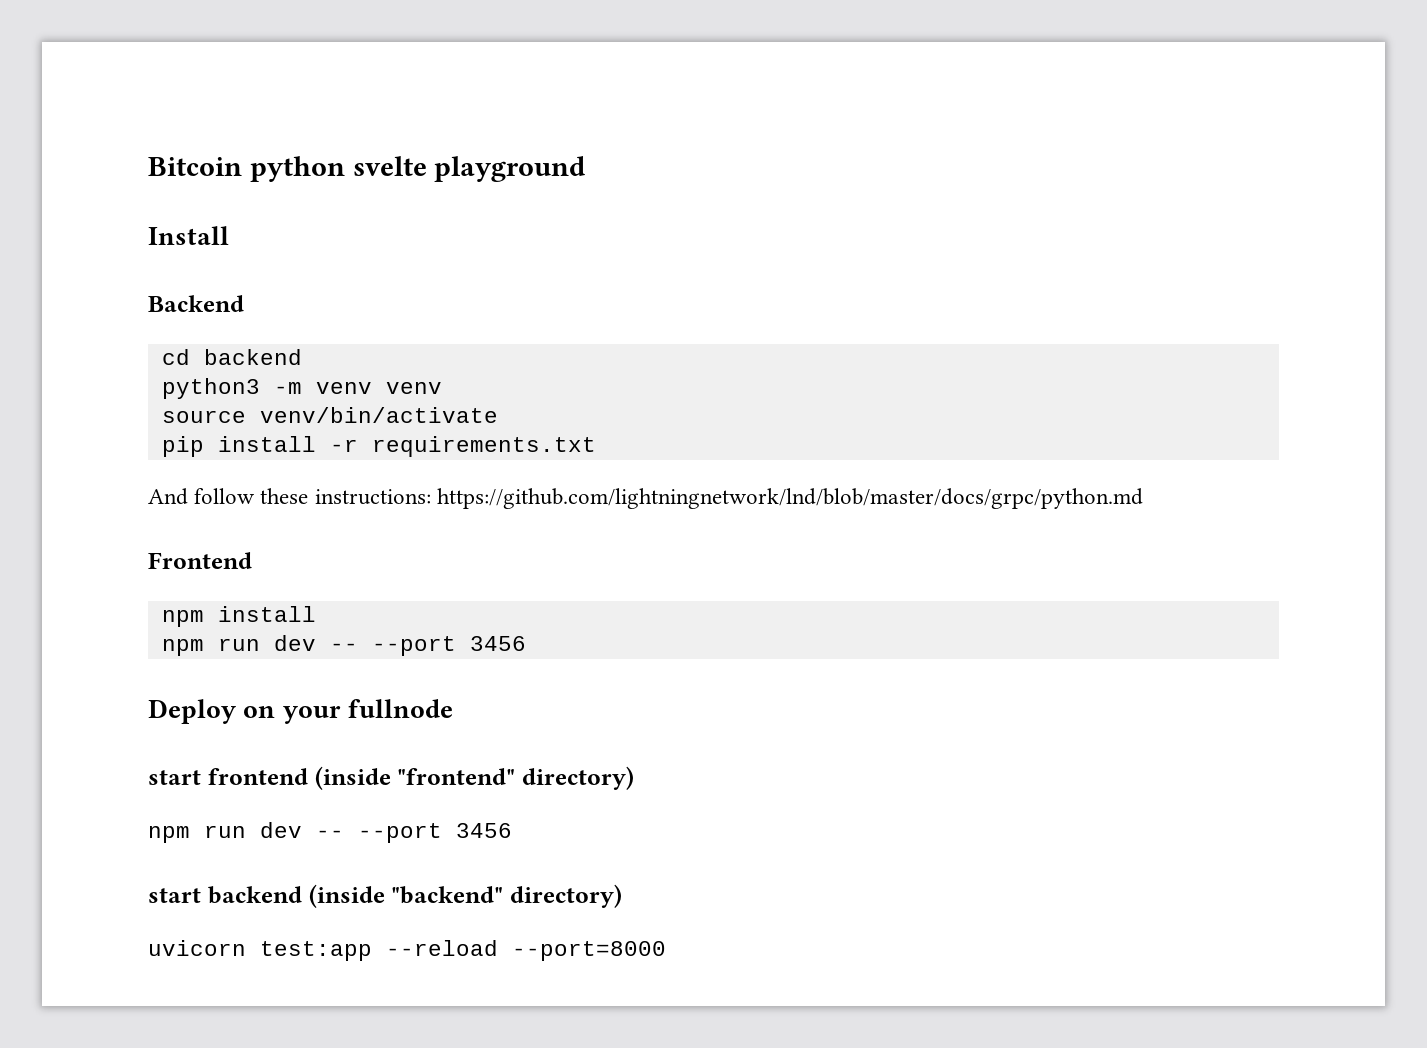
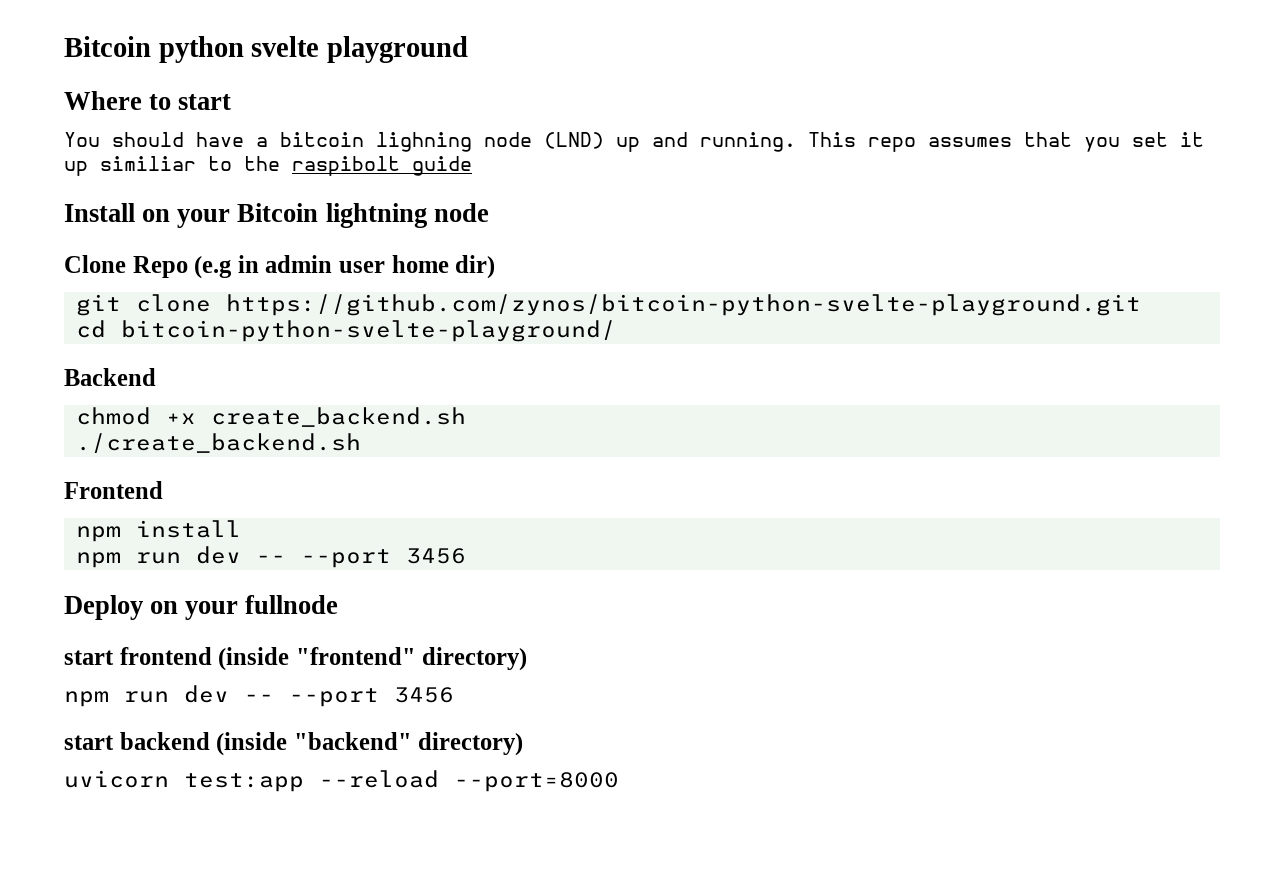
[148,226,229,245] [148,295,244,312] [161,349,302,365] [161,378,442,399] [161,407,498,423] [161,436,596,457] [148,488,1143,509] Install // Backend // cd backend // python3 -m venv venv // source venv/bin/activate // pip install -r requirements.txt // And follow these instructions: https://github.com/lightningnetwork/lnd/blob/master/docs/grpc/python.md -> [64,91,232,110] [64,132,1204,152] [64,156,472,176] [64,203,489,228] [64,255,496,279] [75,294,1141,316] [75,320,616,342] [64,368,156,386] [75,407,466,427] [75,433,361,453] Where to start // You should have a bitcoin lighning node (LND) up and running. This repo assumes that you set it up similiar to the raspibolt guide // Install on your Bitcoin lightning node // Clone Repo (e.g in admin user home dir) // git clone https://github.com/zynos/bitcoin-python-svelte-playground.git // cd bitcoin-python-svelte-playground/ // Backend // chmod +x create_backend.sh // ./create_backend.sh

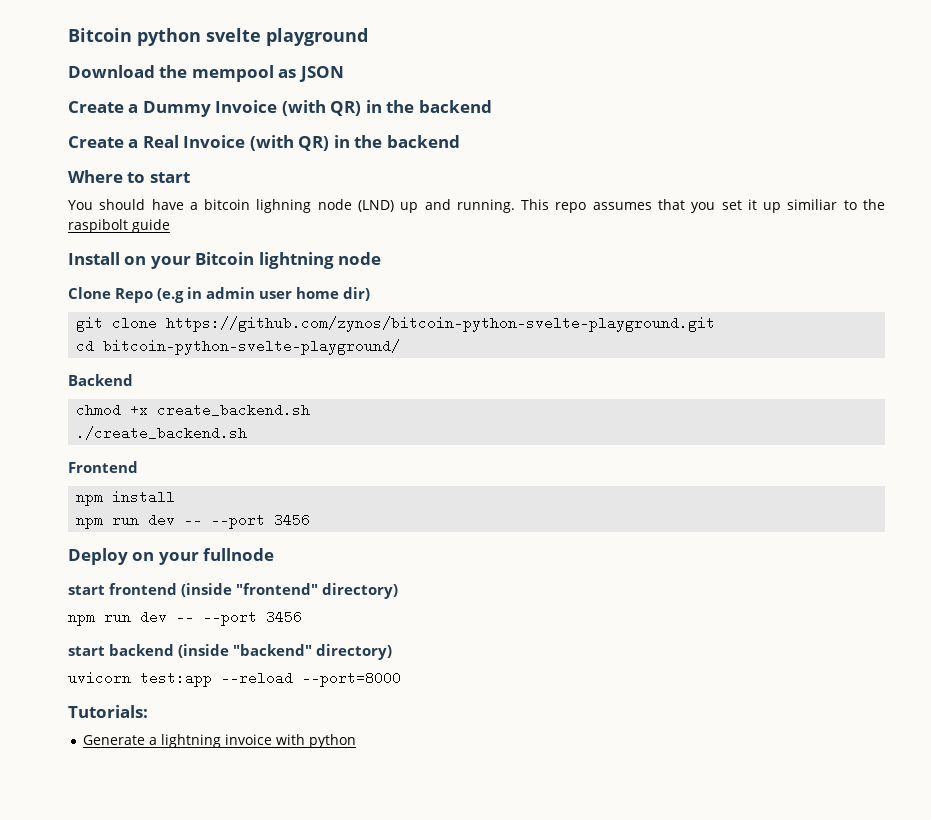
(469, 49) none -> [68,65,344,82] [68,100,492,117] [68,135,460,151] // Download the mempool as JSON // Create a Dummy Invoice (with QR) in the backend // Create a Real Invoice (with QR) in the backend
(619, 782) none -> [68,705,148,718] [83,734,357,748] // Tutorials: // Generate a lightning invoice with python

